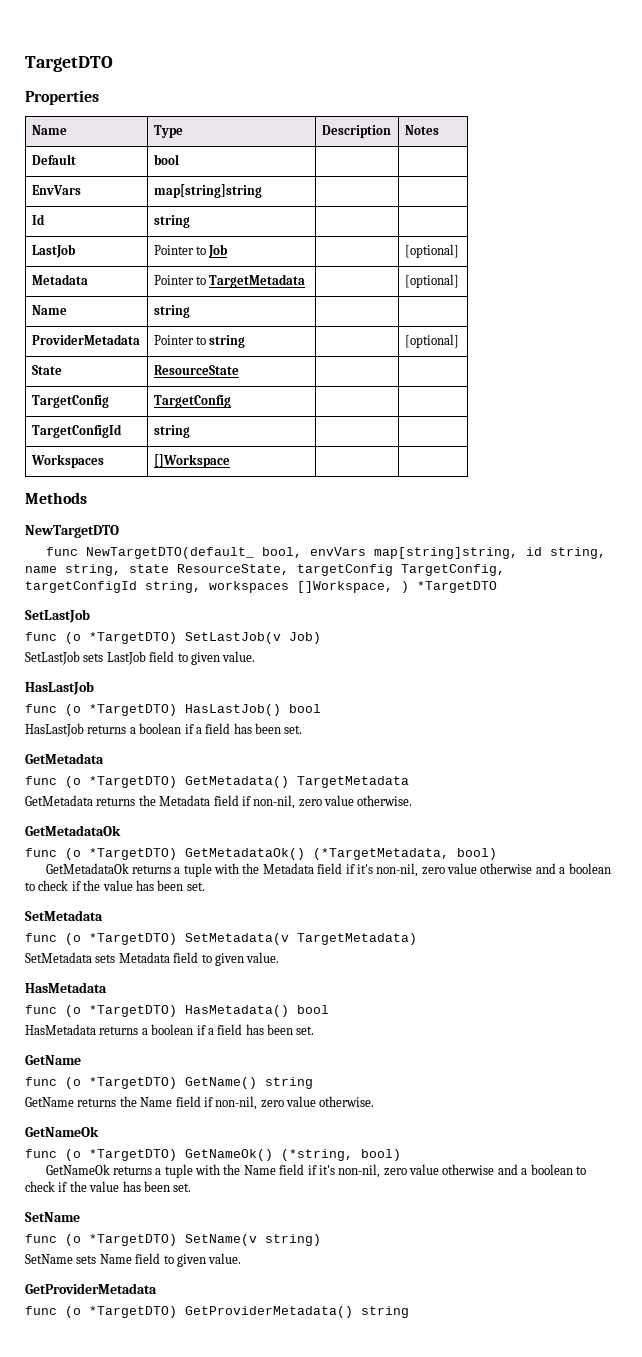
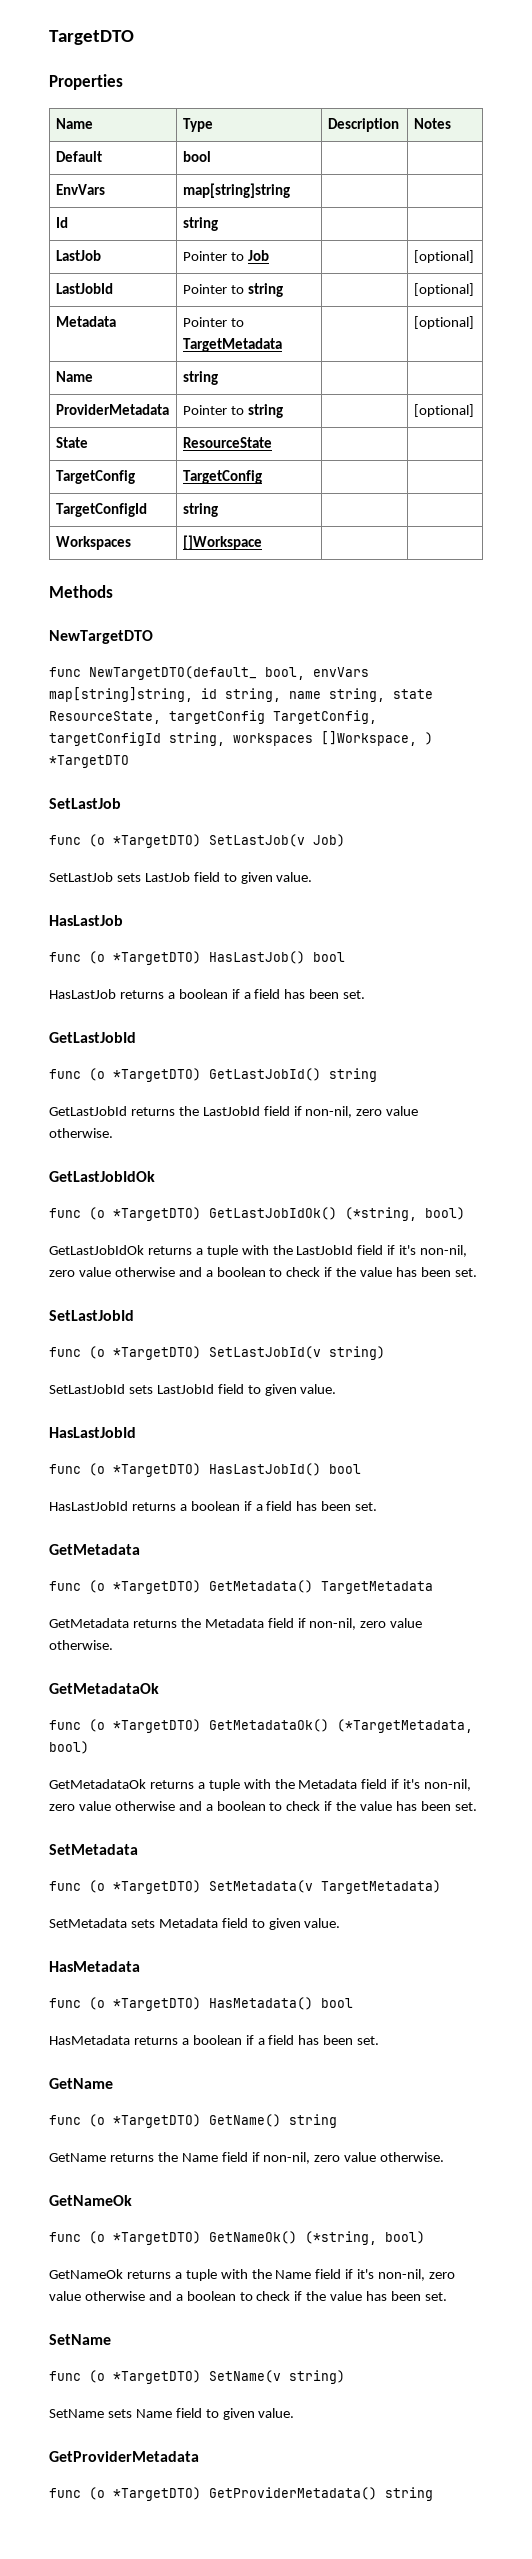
(459, 251) none -> [55,283,113,294] [182,283,283,297] [413,283,474,296] // LastJobId | Pointer to string | | [optional]
(303, 729) none -> [49,1032,136,1043] [49,1068,377,1082] [49,1106,419,1118] [49,1128,113,1138] [49,1171,155,1182] [49,1207,465,1221] [49,1245,468,1257] [49,1267,477,1277] [49,1310,134,1321] [49,1346,385,1360] [49,1384,337,1396] [49,1427,136,1438] [49,1463,361,1477] [49,1501,378,1511] // GetLastJobId // func (o *TargetDTO) GetLastJobId() string // GetLastJobId returns the LastJobId field if non-nil, zero value otherwise. // GetLastJobIdOk // func (o *TargetDTO) GetLastJobIdOk() (*string, bool) // GetLastJobIdOk returns a tuple with the LastJobId field if it's non-nil, zero value otherwise and a boolean to check if the value has been set. // SetLastJobId // func (o *TargetDTO) SetLastJobId(v string) // SetLastJobId sets LastJobId field to given value. // HasLastJobId // func (o *TargetDTO) HasLastJobId() bool // HasLastJobId returns a boolean if a field has been set.

